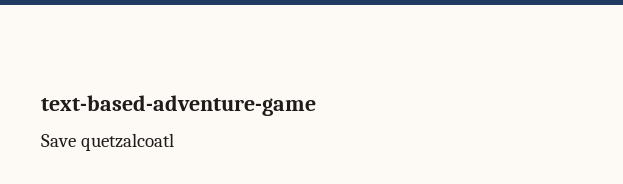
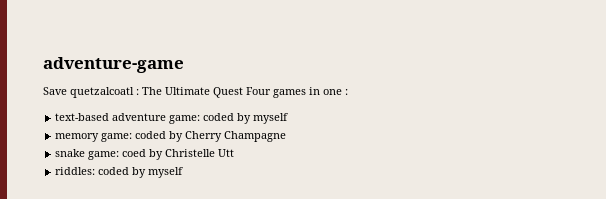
[41,95,316,116] text-based-adventure-game -> [43,57,184,73] adventure-game
(175, 142) none -> [136,87,348,98] [55,113,289,124] [55,131,287,142] [55,149,235,160] [55,167,184,178] : The Ultimate Quest Four games in one : // text-based adventure game: coded by myself // memory game: coded by Cherry Champagne // snake game: coed by Christelle Utt // riddles: coded by myself

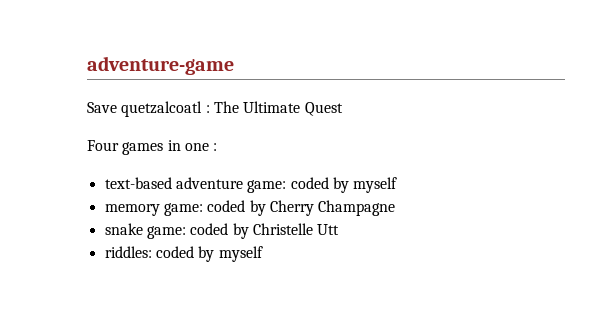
(243, 92) none -> (343, 109) //
[122,149,147,157] coed -> [190,223,229,235] coded

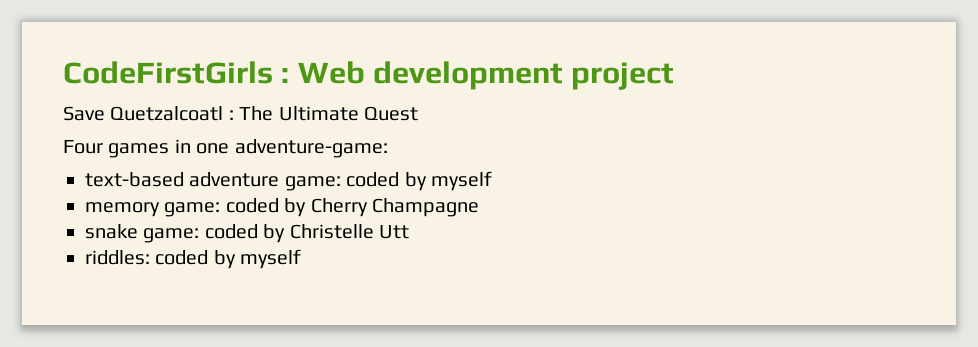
[87,56,234,75] adventure-game -> [63,61,675,90] CodeFirstGirls : Web development project
[121,101,203,117] quetzalcoatl -> [110,106,224,121] Quetzalcoatl
[213,143,218,151] : -> [234,139,388,158] adventure-game:

